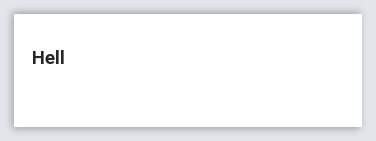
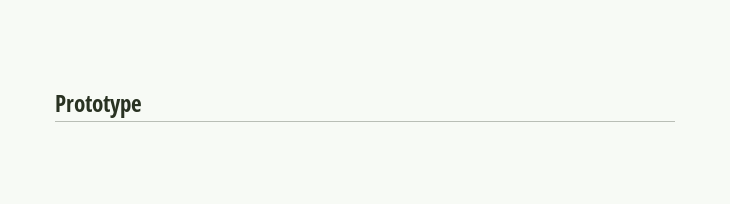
[32,50,65,64] Hell -> [55,95,142,118] Prototype

